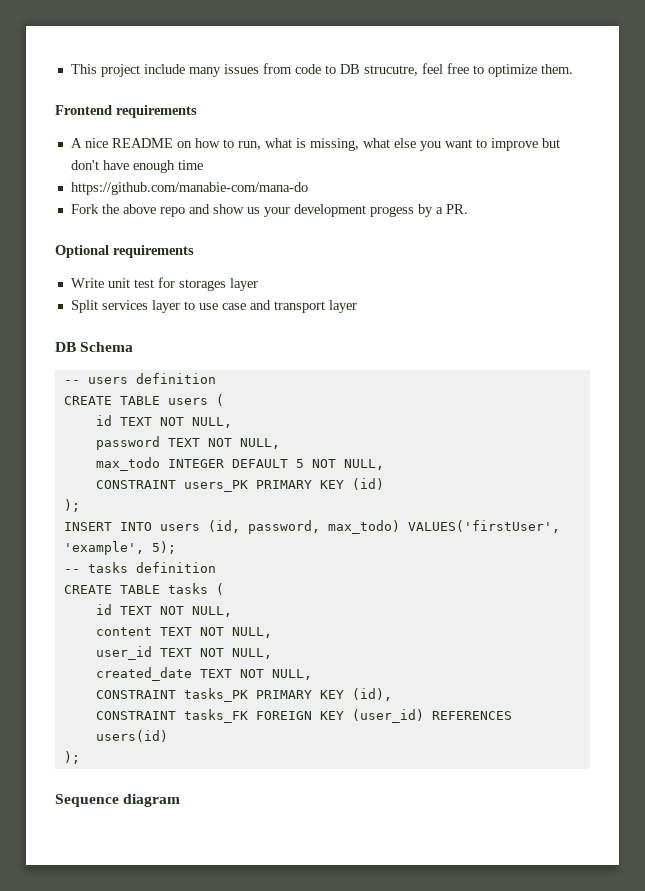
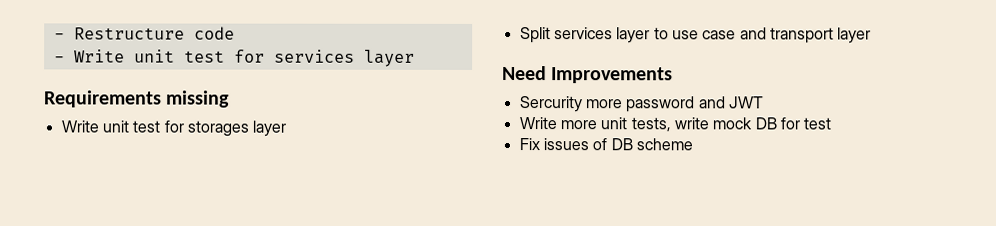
[70,63,573,77] [55,105,197,118] [70,138,560,151] [70,160,203,173] [70,182,308,195] [70,204,468,217] [55,245,194,258] This project include many issues from code to DB strucutre, feel free to optimize them. // Frontend requirements // A nice README on how to run, what is missing, what else you want to improve but don't have enough time // https://github.com/manabie-com/mana-do // Fork the above repo and show us your development progess by a PR. // Optional requirements -> [53,26,235,40] [53,49,415,67] [44,90,231,108] - Restructure code // - Write unit test for services layer // Requirements missing
[55,342,134,352] [63,373,216,384] [63,394,224,406] [95,415,232,428] [95,436,280,450] [95,457,384,471] [95,478,384,492] [63,499,80,512] [63,520,560,534] [63,541,176,555] [63,562,216,573] [63,583,224,595] [95,604,232,617] [95,627,272,638] [95,646,272,660] [95,667,312,681] [95,688,392,702] [95,709,512,723] [95,730,168,742] [63,751,80,764] [55,794,181,807] DB Schema // -- users definition // CREATE TABLE users ( // id TEXT NOT NULL, // password TEXT NOT NULL, // max_todo INTEGER DEFAULT 5 NOT NULL, // CONSTRAINT users_PK PRIMARY KEY (id) // ); // INSERT INTO users (id, password, max_todo) VALUES('firstUser', 'example', 5); // -- tasks definition // CREATE TABLE tasks ( // id TEXT NOT NULL, // content TEXT NOT NULL, // user_id TEXT NOT NULL, // created_date TEXT NOT NULL, // CONSTRAINT tasks_PK PRIMARY KEY (id), // CONSTRAINT tasks_FK FOREIGN KEY (user_id) REFERENCES users(id) // ); // Sequence diagram -> [502,66,674,84] [519,96,764,113] [518,117,832,132] [518,138,693,151] Need Improvements // Sercurity more password and JWT // Write more unit tests, write mock DB for test // Fix issues of DB scheme

